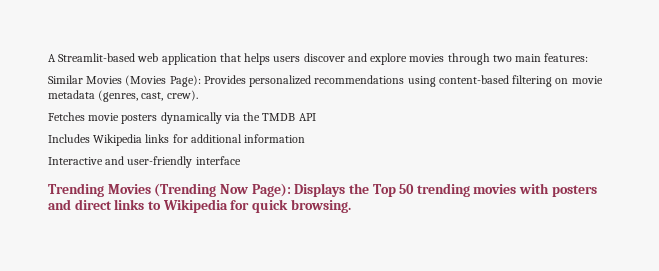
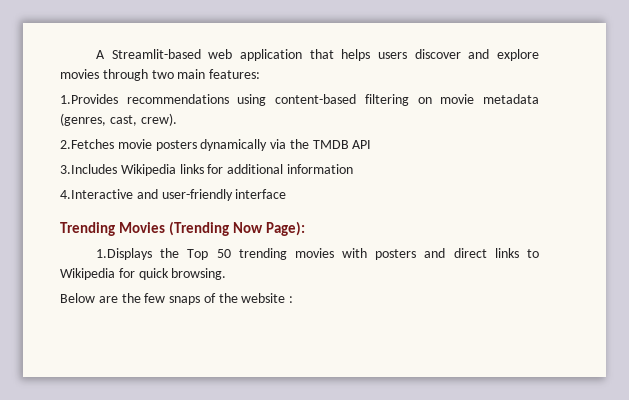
[48,75,312,87] Similar Movies (Movies Page): Provides personalized -> [60,94,118,104] 1.Provides
[48,112,85,121] Fetches -> [60,139,114,149] 2.Fetches
[48,134,90,143] Includes -> [60,164,117,174] 3.Includes
[48,157,103,165] Interactive -> [60,189,133,199] 4.Interactive
[294,183,346,197] Displays -> [95,248,152,260] // 1.Displays
(351, 206) none -> [60,293,294,305] // Below are the few snaps of the website :

